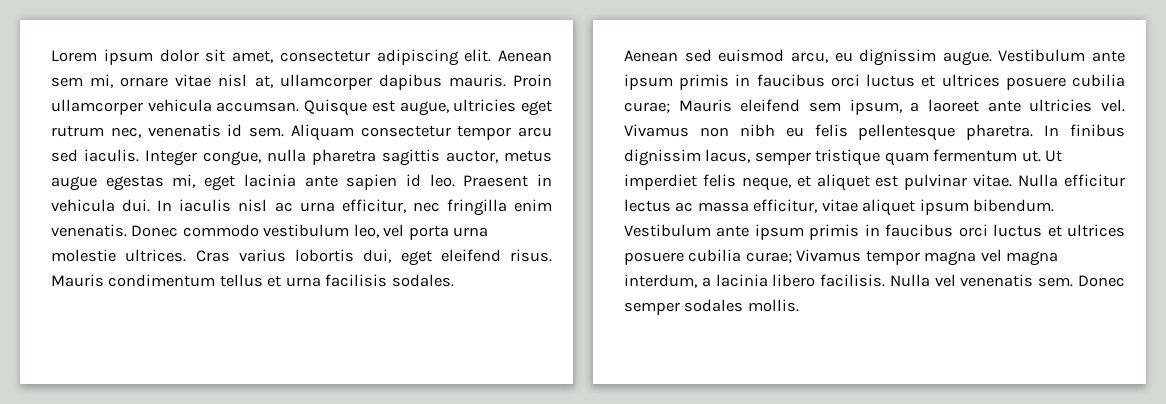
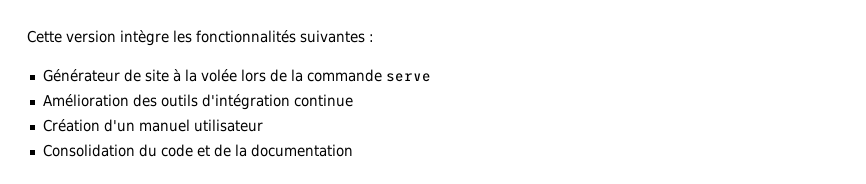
[51,49,552,66] [51,74,552,90] [51,99,552,116] [51,124,552,141] [51,149,552,166] [51,174,552,191] [51,199,553,216] [51,224,489,240] [51,249,552,266] [51,274,454,287] [624,49,1125,66] [624,74,1125,90] [624,99,1125,115] [624,124,1125,141] [624,149,1063,166] [624,174,1125,191] [624,199,1055,216] [624,224,1125,240] [624,249,1059,266] [624,274,1125,288] [624,299,799,315] Lorem ipsum dolor sit amet, consectetur adipiscing elit. Aenean sem mi, ornare vitae nisl at, ullamcorper dapibus mauris. Proin ullamcorper vehicula accumsan. Quisque est augue, ultricies eget rutrum nec, venenatis id sem. Aliquam consectetur tempor arcu sed iaculis. Integer congue, nulla pharetra sagittis auctor, metus augue egestas mi, eget lacinia ante sapien id leo. Praesent in vehicula dui. In iaculis nisl ac urna efficitur, nec fringilla enim venenatis. Donec commodo vestibulum leo, vel porta urna molestie ultrices. Cras varius lobortis dui, eget eleifend risus. Mauris condimentum tellus et urna facilisis sodales. // Aenean sed euismod arcu, eu dignissim augue. Vestibulum ante ipsum primis in faucibus orci luctus et ultrices posuere cubilia curae; Mauris eleifend sem ipsum, a laoreet ante ultricies vel. Vivamus non nibh eu felis pellentesque pharetra. In finibus dignissim lacus, semper tristique quam fermentum ut. Ut imperdiet felis neque, et aliquet est pulvinar vitae. Nulla efficitur lectus ac massa efficitur, vitae aliquet ipsum bibendum. Vestibulum ante ipsum primis in faucibus orci luctus et ultrices posuere cubilia curae; Vivamus tempor magna vel magna interdum, a lacinia libero facilisis. Nulla vel venenatis sem. Donec semper sodales mollis. -> [27,30,374,46] [42,69,431,82] [42,94,353,110] [42,119,263,132] [42,144,353,157] Cette version intègre les fonctionnalités suivantes : // Générateur de site à la volée lors de la commande serve // Amélioration des outils d'intégration continue // Création d'un manuel utilisateur // Consolidation du code et de la documentation

